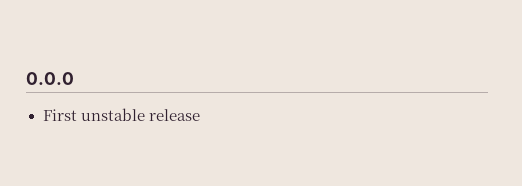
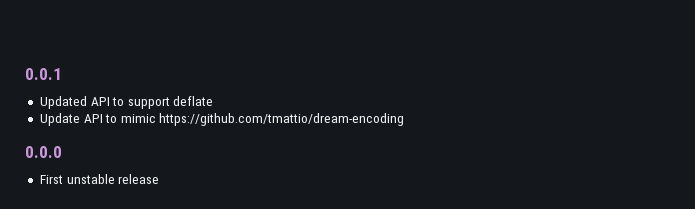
(26, 78) none -> [25,68,62,80] [39,96,214,109] [39,113,405,126] 0.0.1 // Updated API to support deflate // Update API to mimic https://github.com/tmattio/dream-encoding //

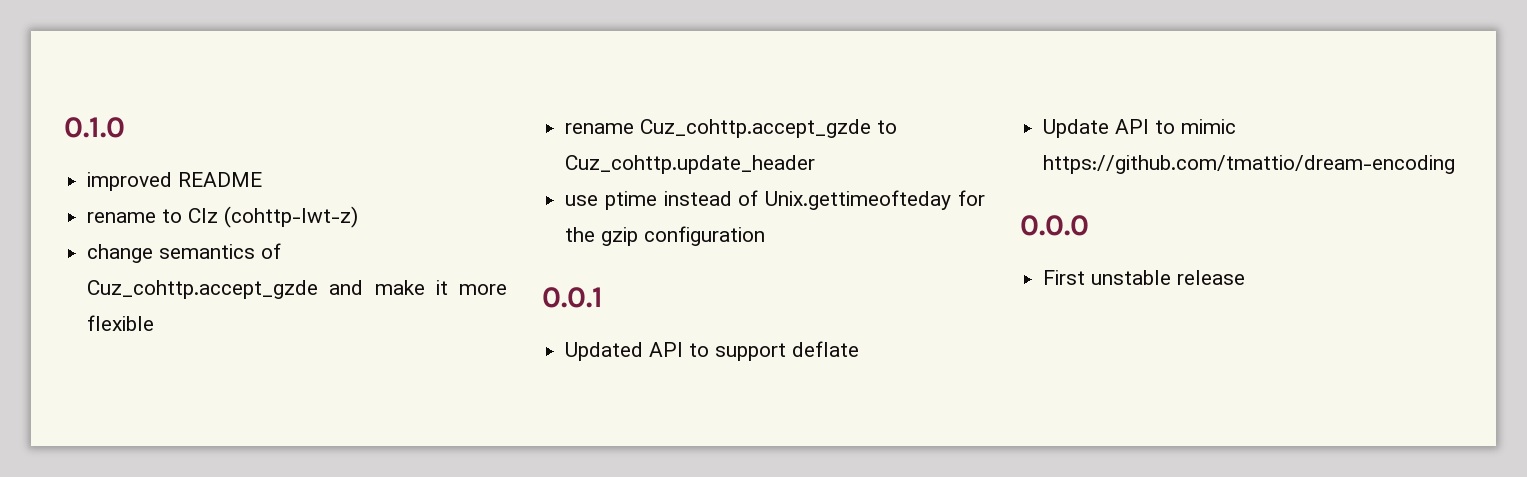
(25, 74) none -> [64,117,125,138] [87,172,263,191] [87,206,359,228] [87,243,282,263] [87,280,507,299] [87,315,155,331] [565,119,898,138] [565,155,816,174] [565,190,985,210] [565,226,766,246] 0.1.0 // improved README // rename to Clz (cohttp-lwt-z) // change semantics of Cuz_cohttp.accept_gzde and make it more flexible // rename Cuz_cohttp.accept_gzde to Cuz_cohttp.update_header // use ptime instead of Unix.gettimeofteday for the gzip configuration //

